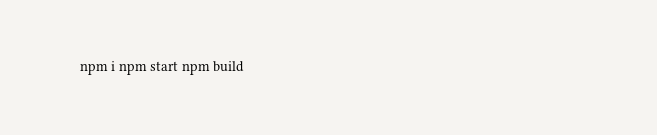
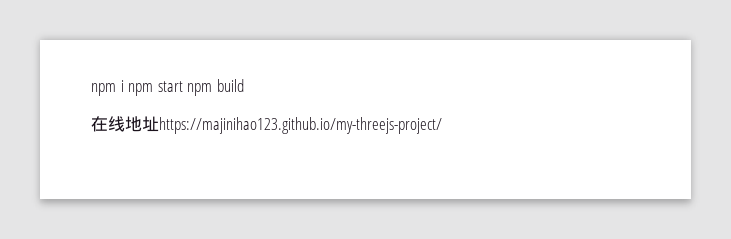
(244, 66) none -> [91,116,442,134] // 在线地址https://majinihao123.github.io/my-threejs-project/

